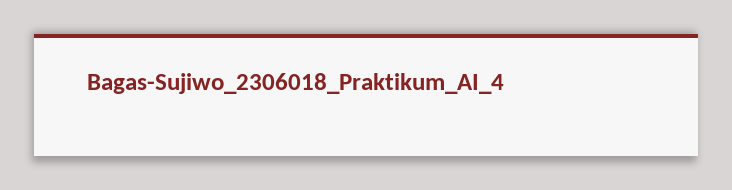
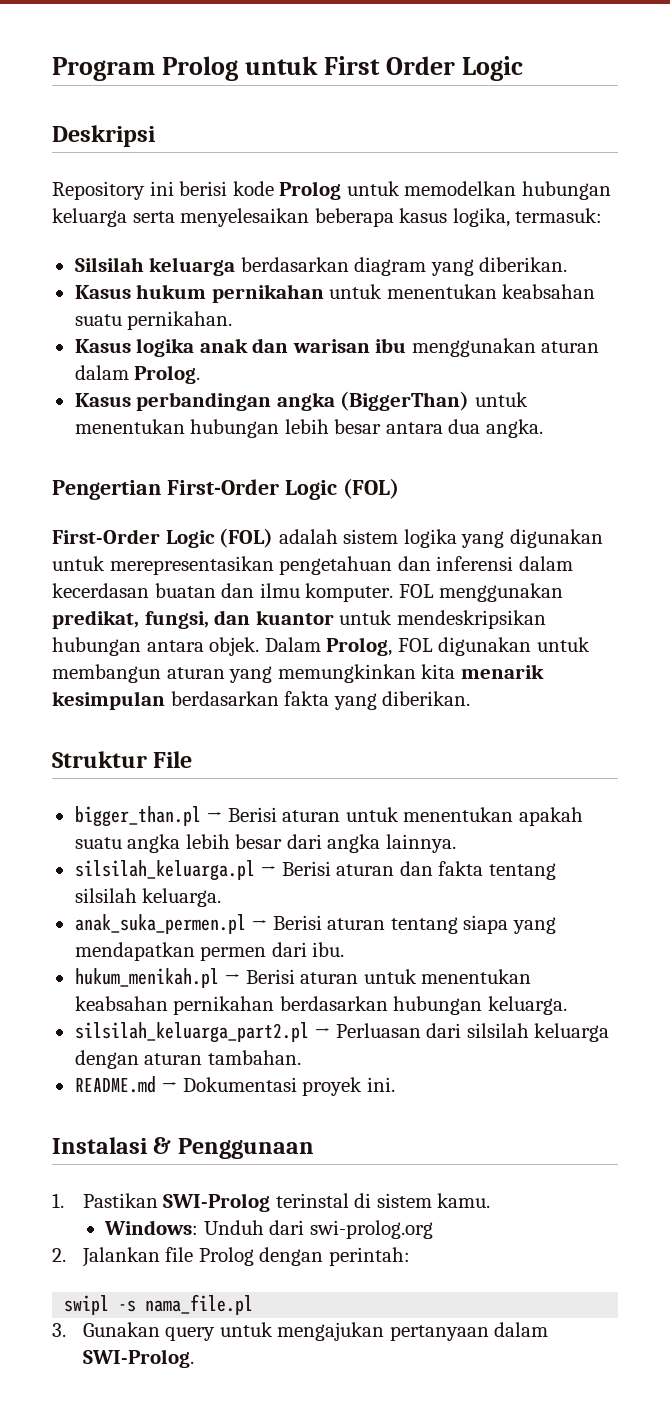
[87,73,504,94] Bagas-Sujiwo_2306018_Praktikum_AI_4 -> [52,56,524,81] [52,125,156,147] [52,181,611,200] [52,208,603,227] [74,257,568,276] [74,284,596,303] [74,311,233,330] [74,338,600,357] [74,365,201,384] [74,391,528,411] [74,419,543,438] [52,478,399,500] [52,528,603,548] [52,556,573,575] [52,583,564,602] [52,610,546,629] [52,637,590,656] [52,664,544,683] [52,691,471,710] [52,751,193,768] [74,806,583,827] [74,834,456,853] [74,860,556,881] [74,888,222,907] [74,914,556,934] [74,942,345,961] [74,968,532,988] [74,996,567,1015] [74,1022,610,1043] [74,1050,301,1069] [74,1076,395,1096] [52,1137,314,1159] [52,1193,491,1212] [104,1220,433,1239] [52,1247,410,1267] [64,1294,254,1315] [52,1322,549,1341] [82,1349,194,1368] Program Prolog untuk First Order Logic // Deskripsi // Repository ini berisi kode Prolog untuk memodelkan hubungan keluarga serta menyelesaikan beberapa kasus logika, termasuk: // Silsilah keluarga berdasarkan diagram yang diberikan. // Kasus hukum pernikahan untuk menentukan keabsahan suatu pernikahan. // Kasus logika anak dan warisan ibu menggunakan aturan dalam Prolog. // Kasus perbandingan angka (BiggerThan) untuk menentukan hubungan lebih besar antara dua angka. // Pengertian First-Order Logic (FOL) // First-Order Logic (FOL) adalah sistem logika yang digunakan untuk merepresentasikan pengetahuan dan inferensi dalam kecerdasan buatan dan ilmu komputer. FOL menggunakan predikat, fungsi, dan kuantor untuk mendeskripsikan hubungan antara objek. Dalam Prolog, FOL digunakan untuk membangun aturan yang memungkinkan kita menarik kesimpulan berdasarkan fakta yang diberikan. // Struktur File // bigger_than.pl → Berisi aturan untuk menentukan apakah suatu angka lebih besar dari angka lainnya. // silsilah_keluarga.pl → Berisi aturan dan fakta tentang silsilah keluarga. // anak_suka_permen.pl → Berisi aturan tentang siapa yang mendapatkan permen dari ibu. // hukum_menikah.pl → Berisi aturan untuk menentukan keabsahan pernikahan berdasarkan hubungan keluarga. // silsilah_keluarga_part2.pl → Perluasan dari silsilah keluarga dengan aturan tambahan. // README.md → Dokumentasi proyek ini. // Instalasi & Penggunaan // 1. Pastikan SWI-Prolog terinstal di sistem kamu. // Windows: Unduh dari swi-prolog.org // 2. Jalankan file Prolog dengan perintah: // swipl -s nama_file.pl // 3. Gunakan query untuk mengajukan pertanyaan dalam SWI-Prolog.

